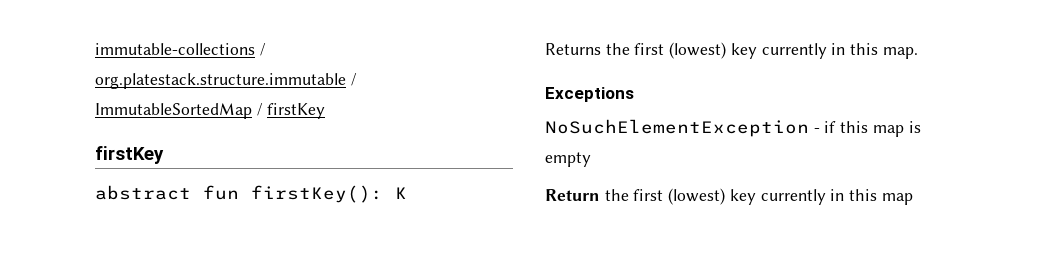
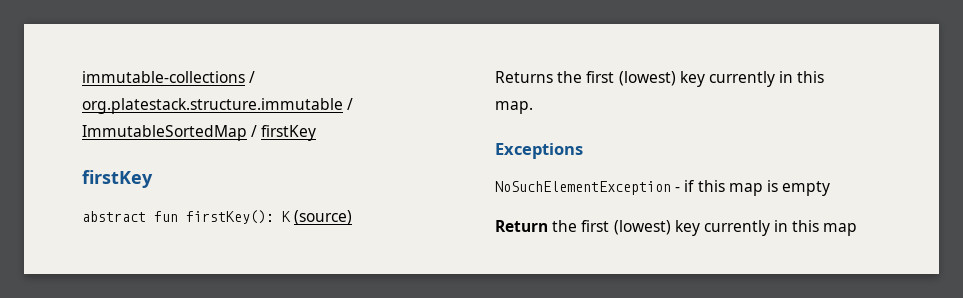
(407, 193) none -> [294,210,353,225] (source)

